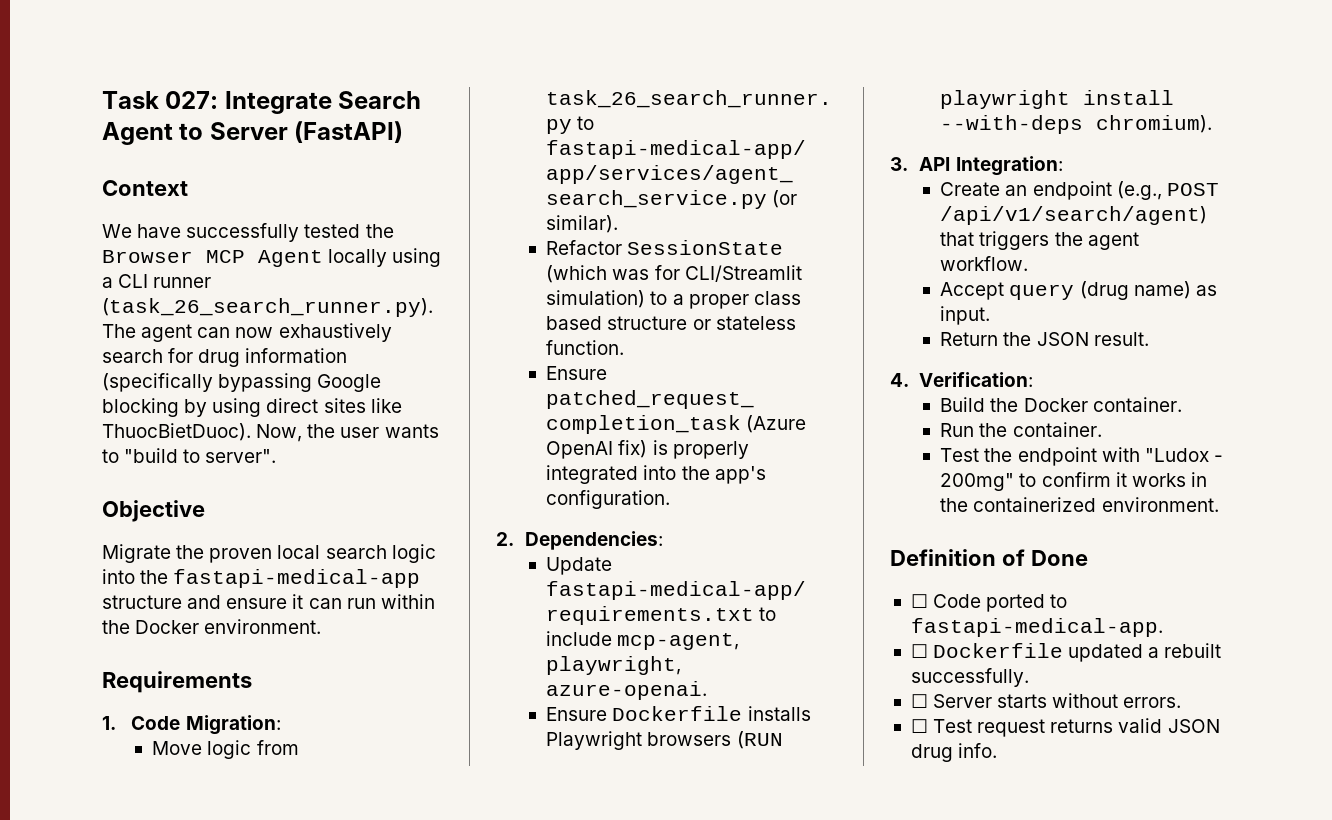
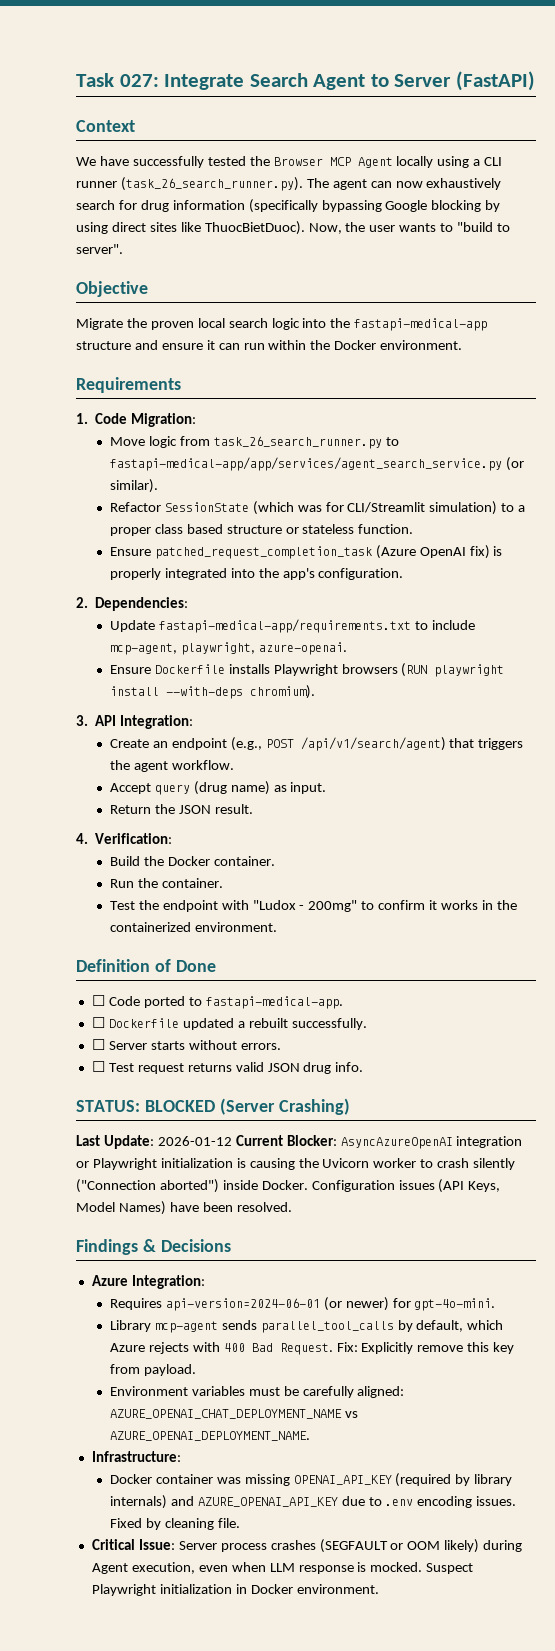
(998, 750) none -> [76,1098,350,1115] [76,1135,523,1149] [76,1158,516,1170] [76,1179,501,1193] [76,1201,292,1215] [76,1239,231,1255] [91,1275,205,1289] [109,1297,496,1311] [109,1320,504,1333] [109,1342,515,1355] [109,1364,196,1376] [109,1386,405,1398] [109,1409,358,1419] [109,1431,310,1441] [91,1451,181,1462] [109,1473,513,1487] [109,1495,517,1509] [109,1518,240,1530] [91,1539,523,1553] [91,1562,474,1574] [91,1584,379,1596] // STATUS: BLOCKED (Server Crashing) // Last Update: 2026-01-12 Current Blocker: AsyncAzureOpenAI integration or Playwright initialization is causing the Uvicorn worker to crash silently ("Connection aborted") inside Docker. Configuration issues (API Keys, Model Names) have been resolved. // Findings & Decisions // Azure Integration: // Requires api-version=2024-06-01 (or newer) for gpt-4o-mini. // Library mcp-agent sends parallel_tool_calls by default, which Azure rejects with 400 Bad Request. Fix: Explicitly remove this key from payload. // Environment variables must be carefully aligned: AZURE_OPENAI_CHAT_DEPLOYMENT_NAME vs AZURE_OPENAI_DEPLOYMENT_NAME. // Infrastructure: // Docker container was missing OPENAI_API_KEY (required by library internals) and AZURE_OPENAI_API_KEY due to .env encoding issues. Fixed by cleaning file. // Critical Issue: Server process crashes (SEGFAULT or OOM likely) during Agent execution, even when LLM response is mocked. Suspect Playwright initialization in Docker environment.

